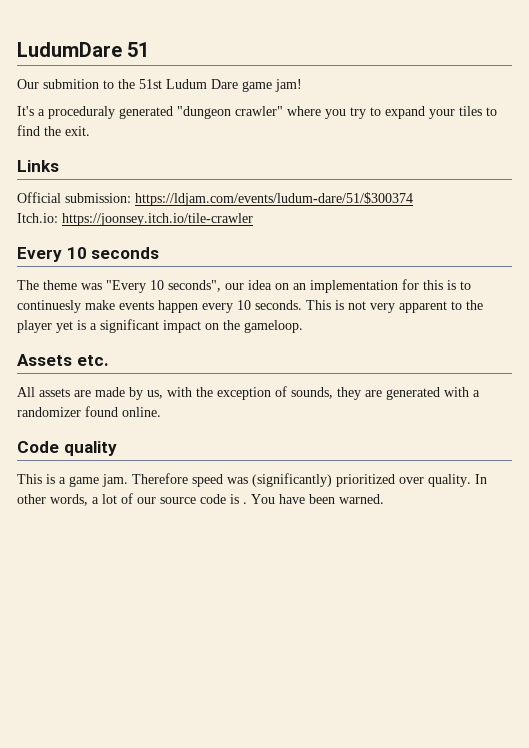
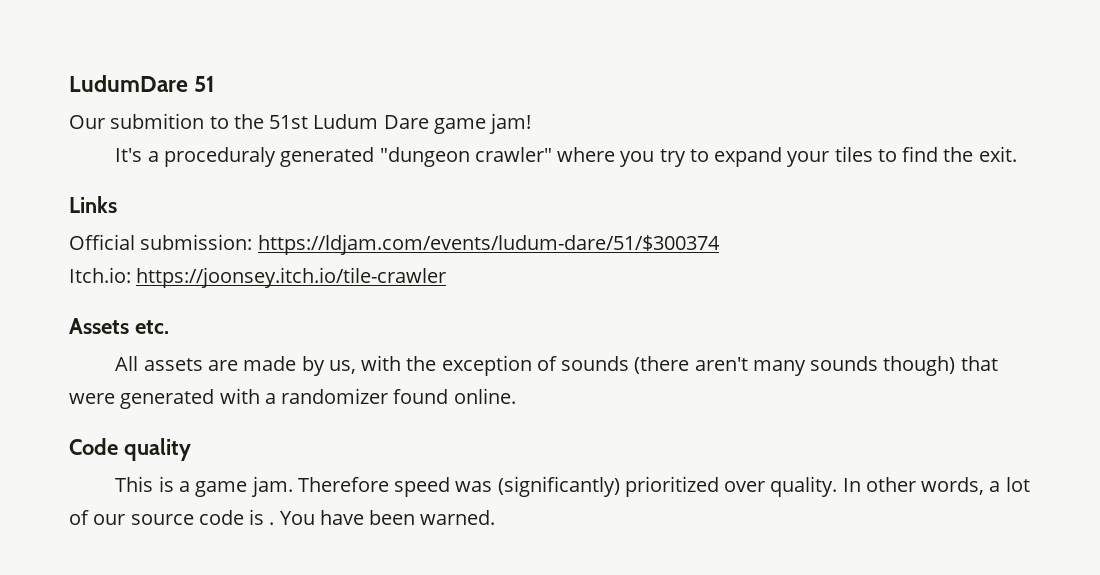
[17,247,160,262] [17,279,471,293] [17,300,483,313] [17,319,303,333] // Every 10 seconds // The theme was "Every 10 seconds", our idea on an implementation for this is to continuesly make events happen every 10 seconds. This is not very apparent to the player yet is a significant impact on the gameloop. -> (447, 277) none
[291,387,382,400] sounds, they are -> [561,356,998,376] [69,393,115,404] sounds (there aren't many sounds though) that were

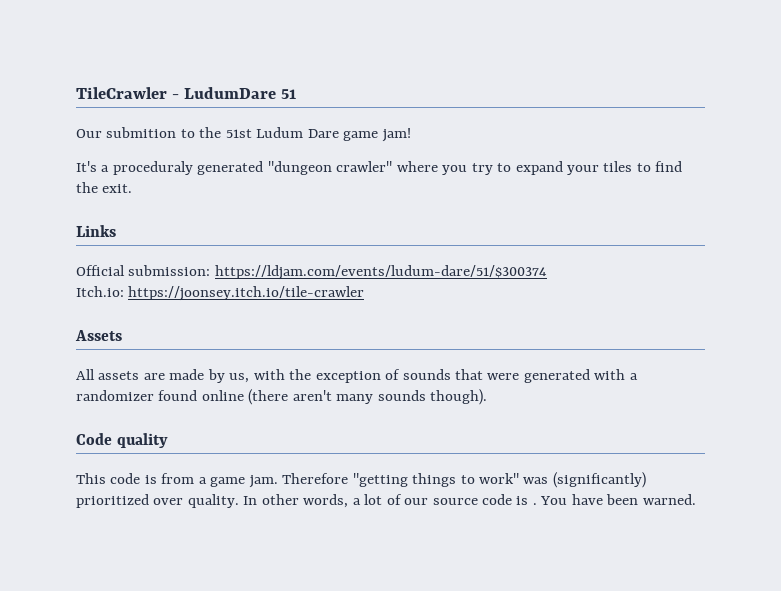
(69, 83) none -> [76,87,180,99] TileCrawler -
[134,320,169,334] etc. -> (122, 335) none
[634,356,956,376] (there aren't many sounds though) -> (451, 374) none
[453,388,516,404] online. -> [201,389,488,405] online (there aren't many sounds though).
[158,476,174,492] is -> [110,473,195,484] code is from
[394,477,451,497] speed -> [352,473,520,487] "getting things to work"

